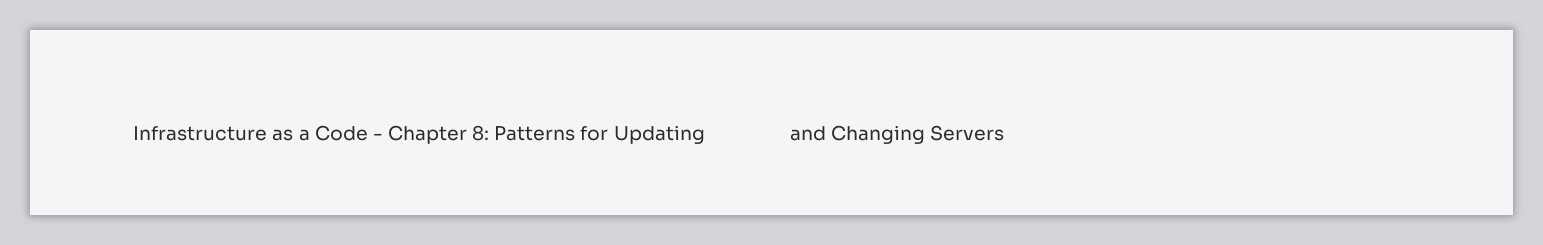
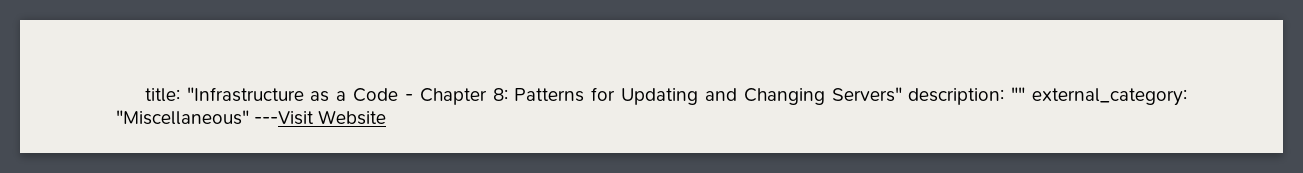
[133,126,268,141] Infrastructure -> [144,87,304,102] title: "Infrastructure
[930,125,1005,141] Servers -> [831,87,1187,106] [116,110,387,125] Servers" description: "" external_category: "Miscellaneous" ---Visit Website

